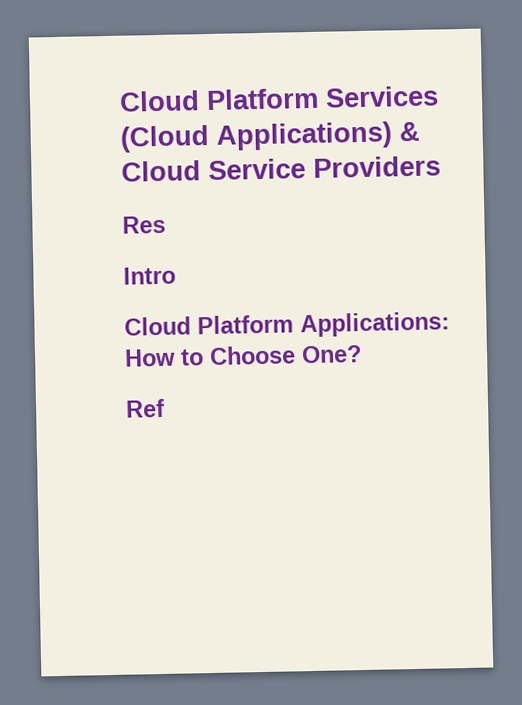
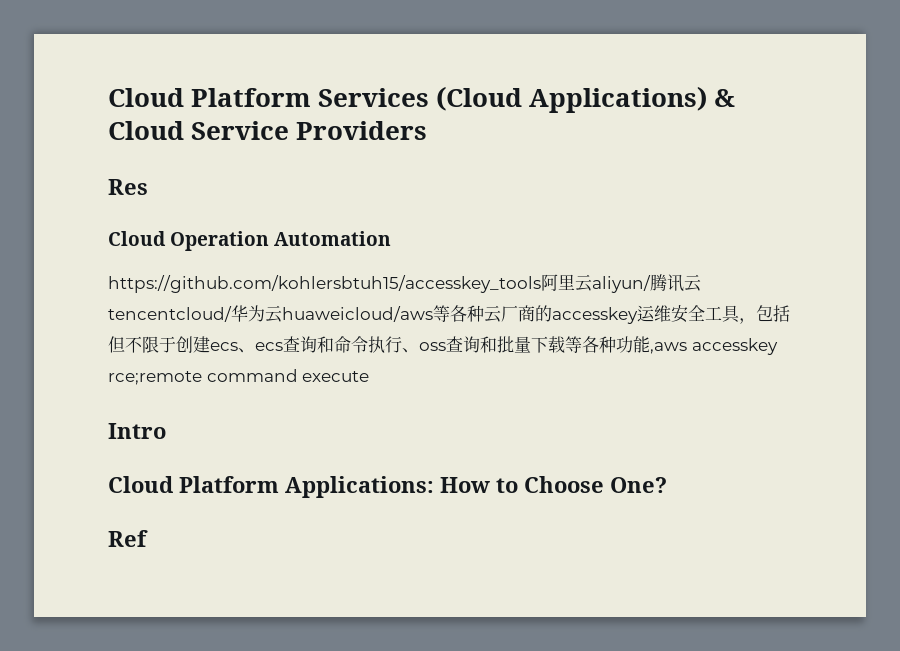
(166, 224) none -> [108,231,392,251] [108,274,701,293] [108,305,790,324] [108,336,778,355] [108,369,370,385] // Cloud Operation Automation // https://github.com/kohlersbtuh15/accesskey_tools阿里云aliyun/腾讯云tencentcloud/华为云huaweicloud/aws等各种云厂商的accesskey运维安全工具，包括但不限于创建ecs、ecs查询和命令执行、oss查询和批量下载等各种功能,aws accesskey rce;remote command execute

